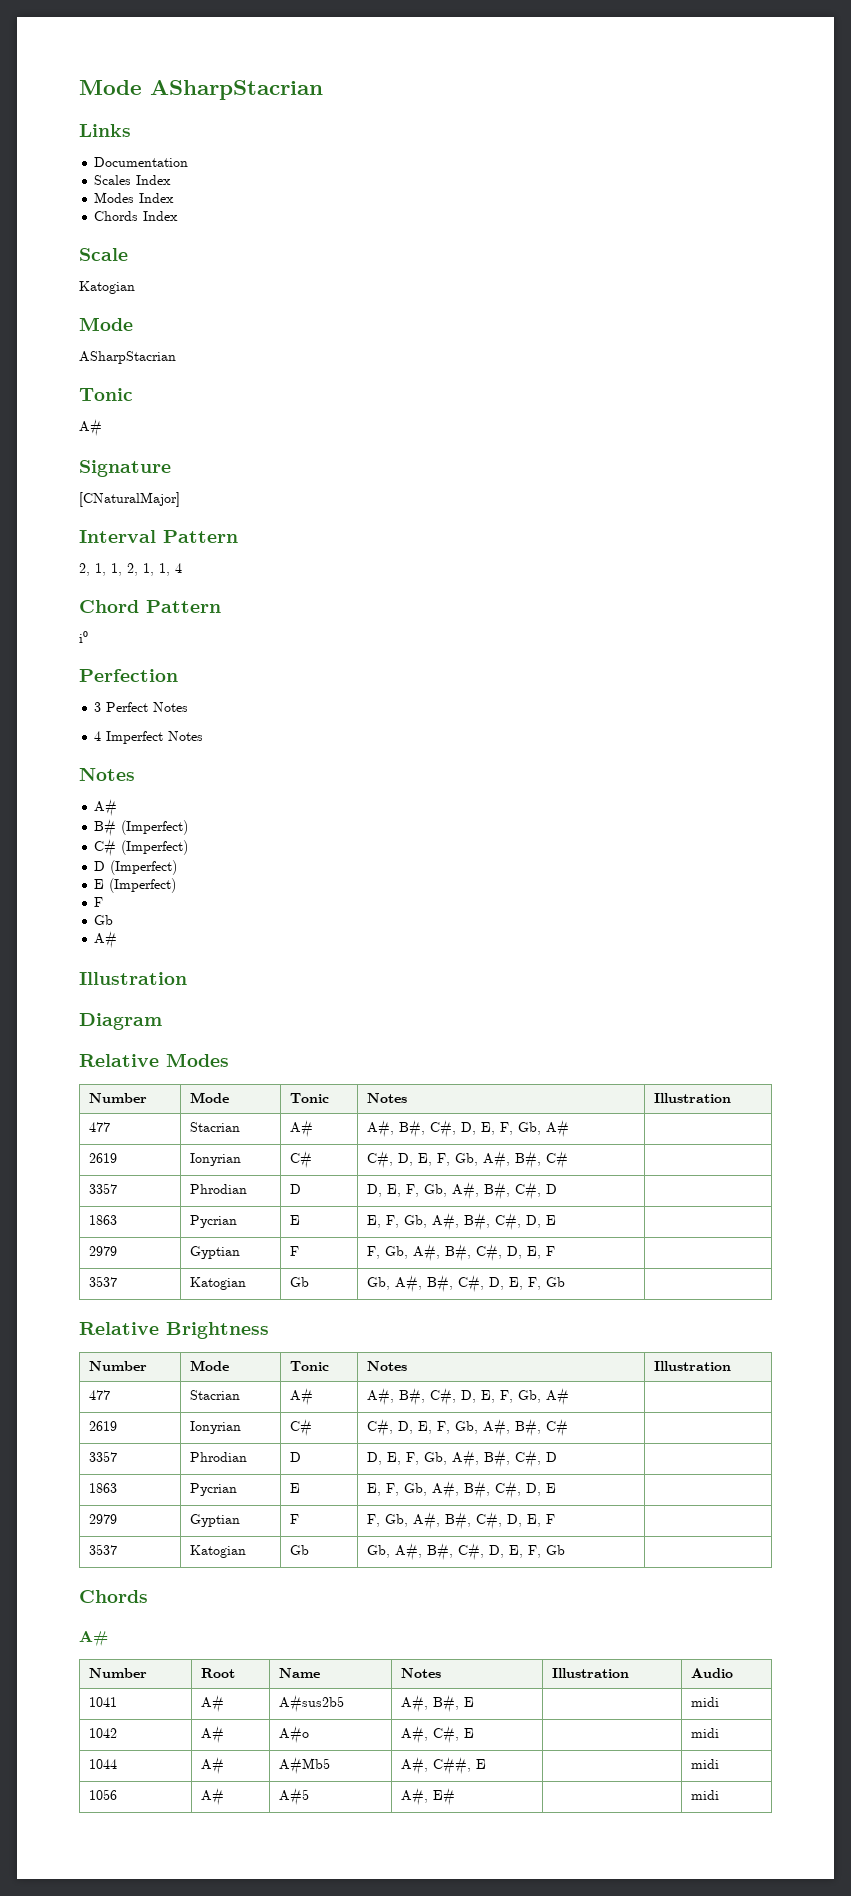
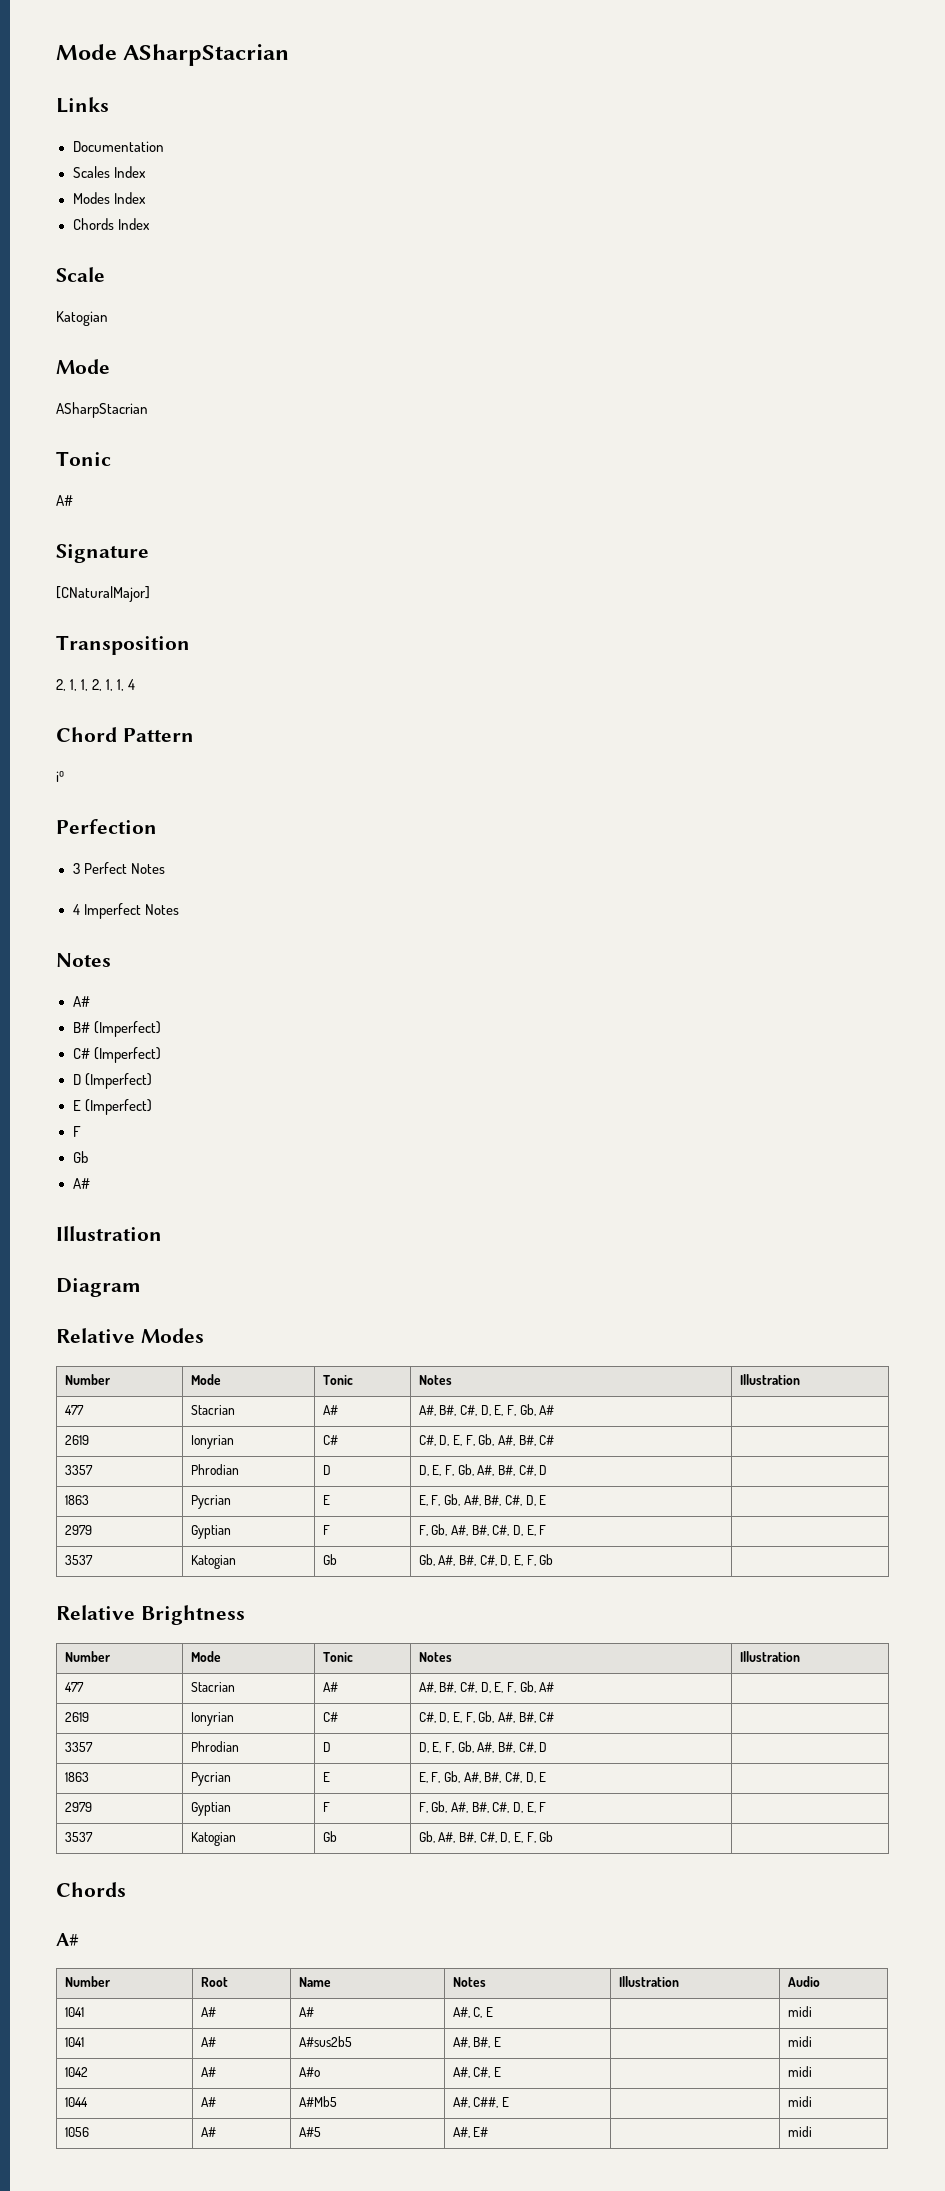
[79,530,238,543] Interval Pattern -> [56,635,190,655] Transposition
(733, 1673) none -> [64,2007,84,2017] [200,2007,216,2017] [298,2007,314,2017] [452,2007,493,2018] [787,2006,812,2017] // 1041 | A# | A# | A#, C, E | | midi

